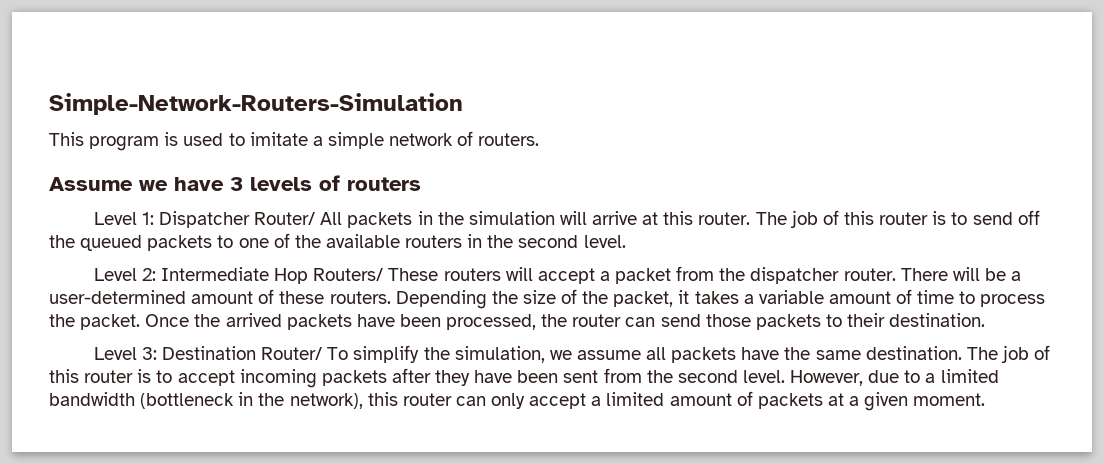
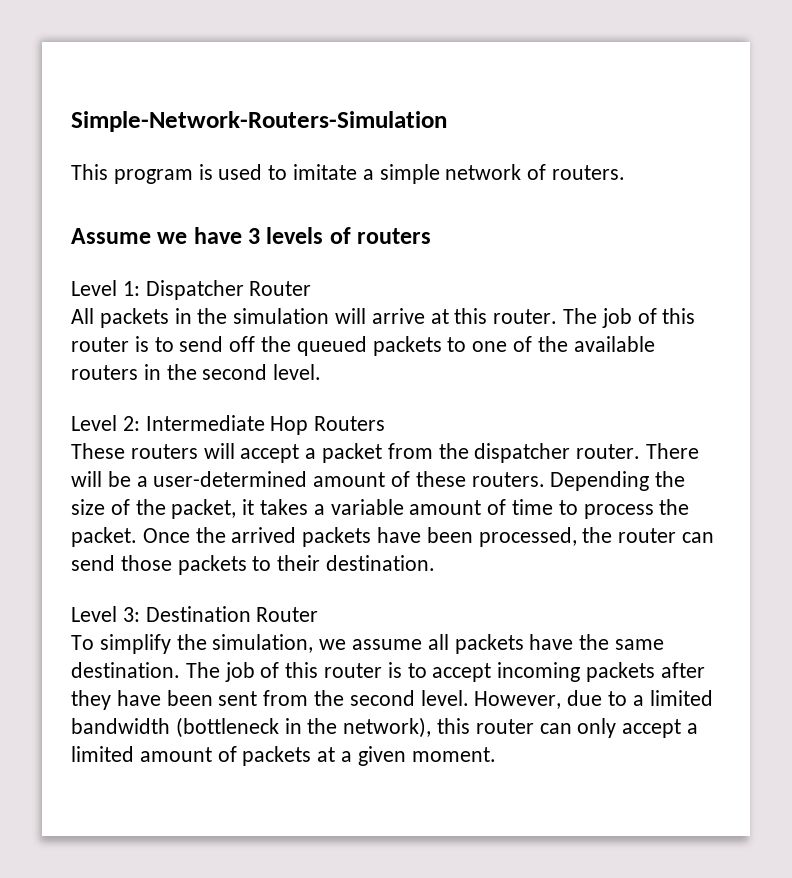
[254,212,316,225] Router/ -> [249,281,312,296] Router //
[313,268,384,281] Routers/ -> [314,416,386,431] Routers //
[261,347,323,360] Router/ -> [256,607,319,622] Router //

